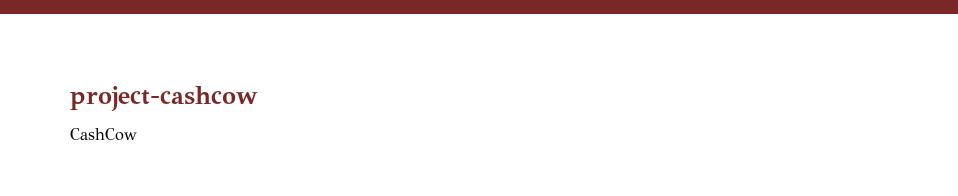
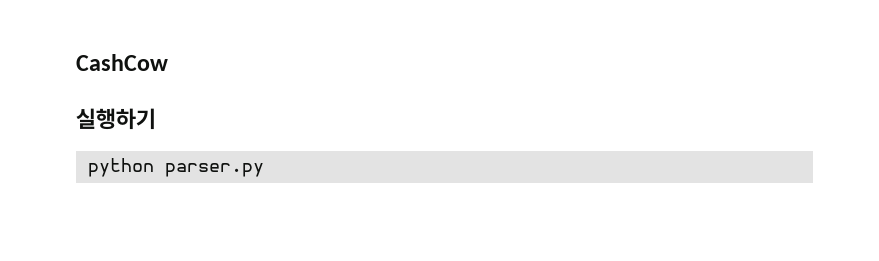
[70,86,258,111] [70,128,137,141] project-cashcow // CashCow -> [76,54,168,71] [76,108,156,130] [88,158,264,177] CashCow // 실행하기 // python parser.py

